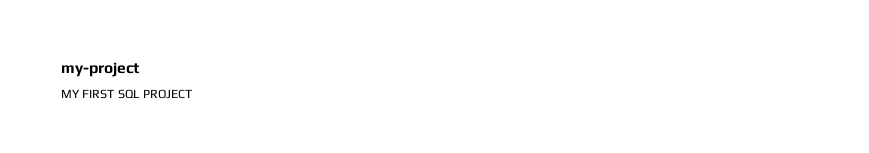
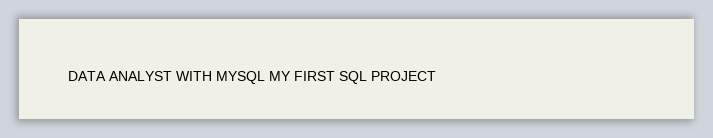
[61,62,139,77] my-project // -> [68,71,265,84] DATA ANALYST WITH MYSQL

